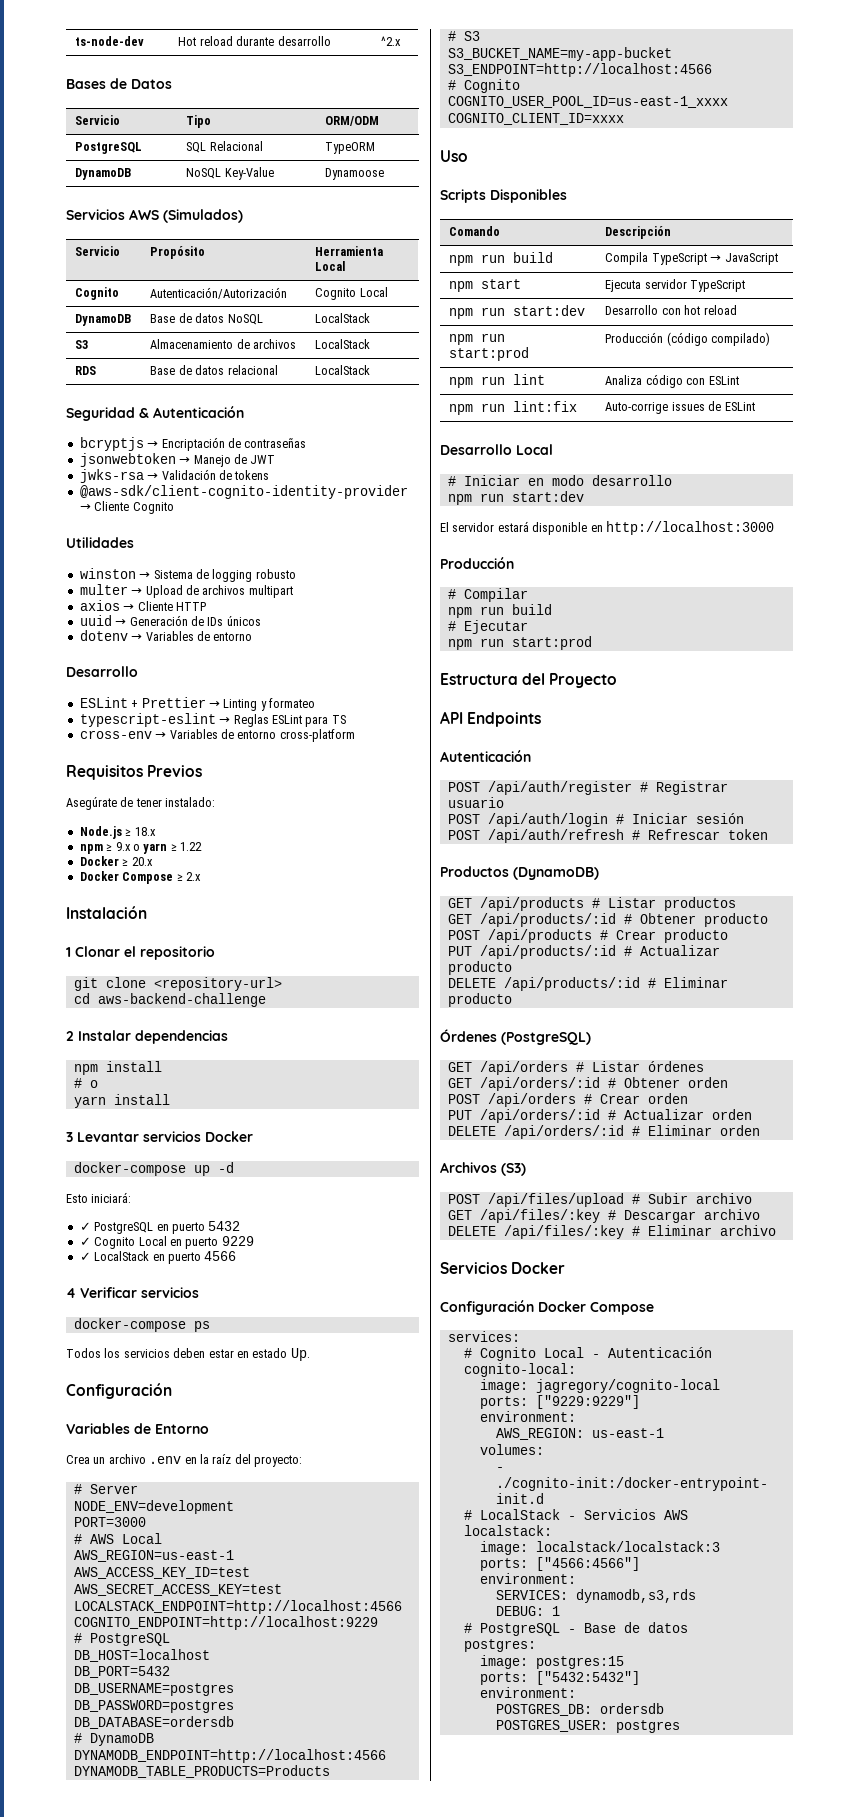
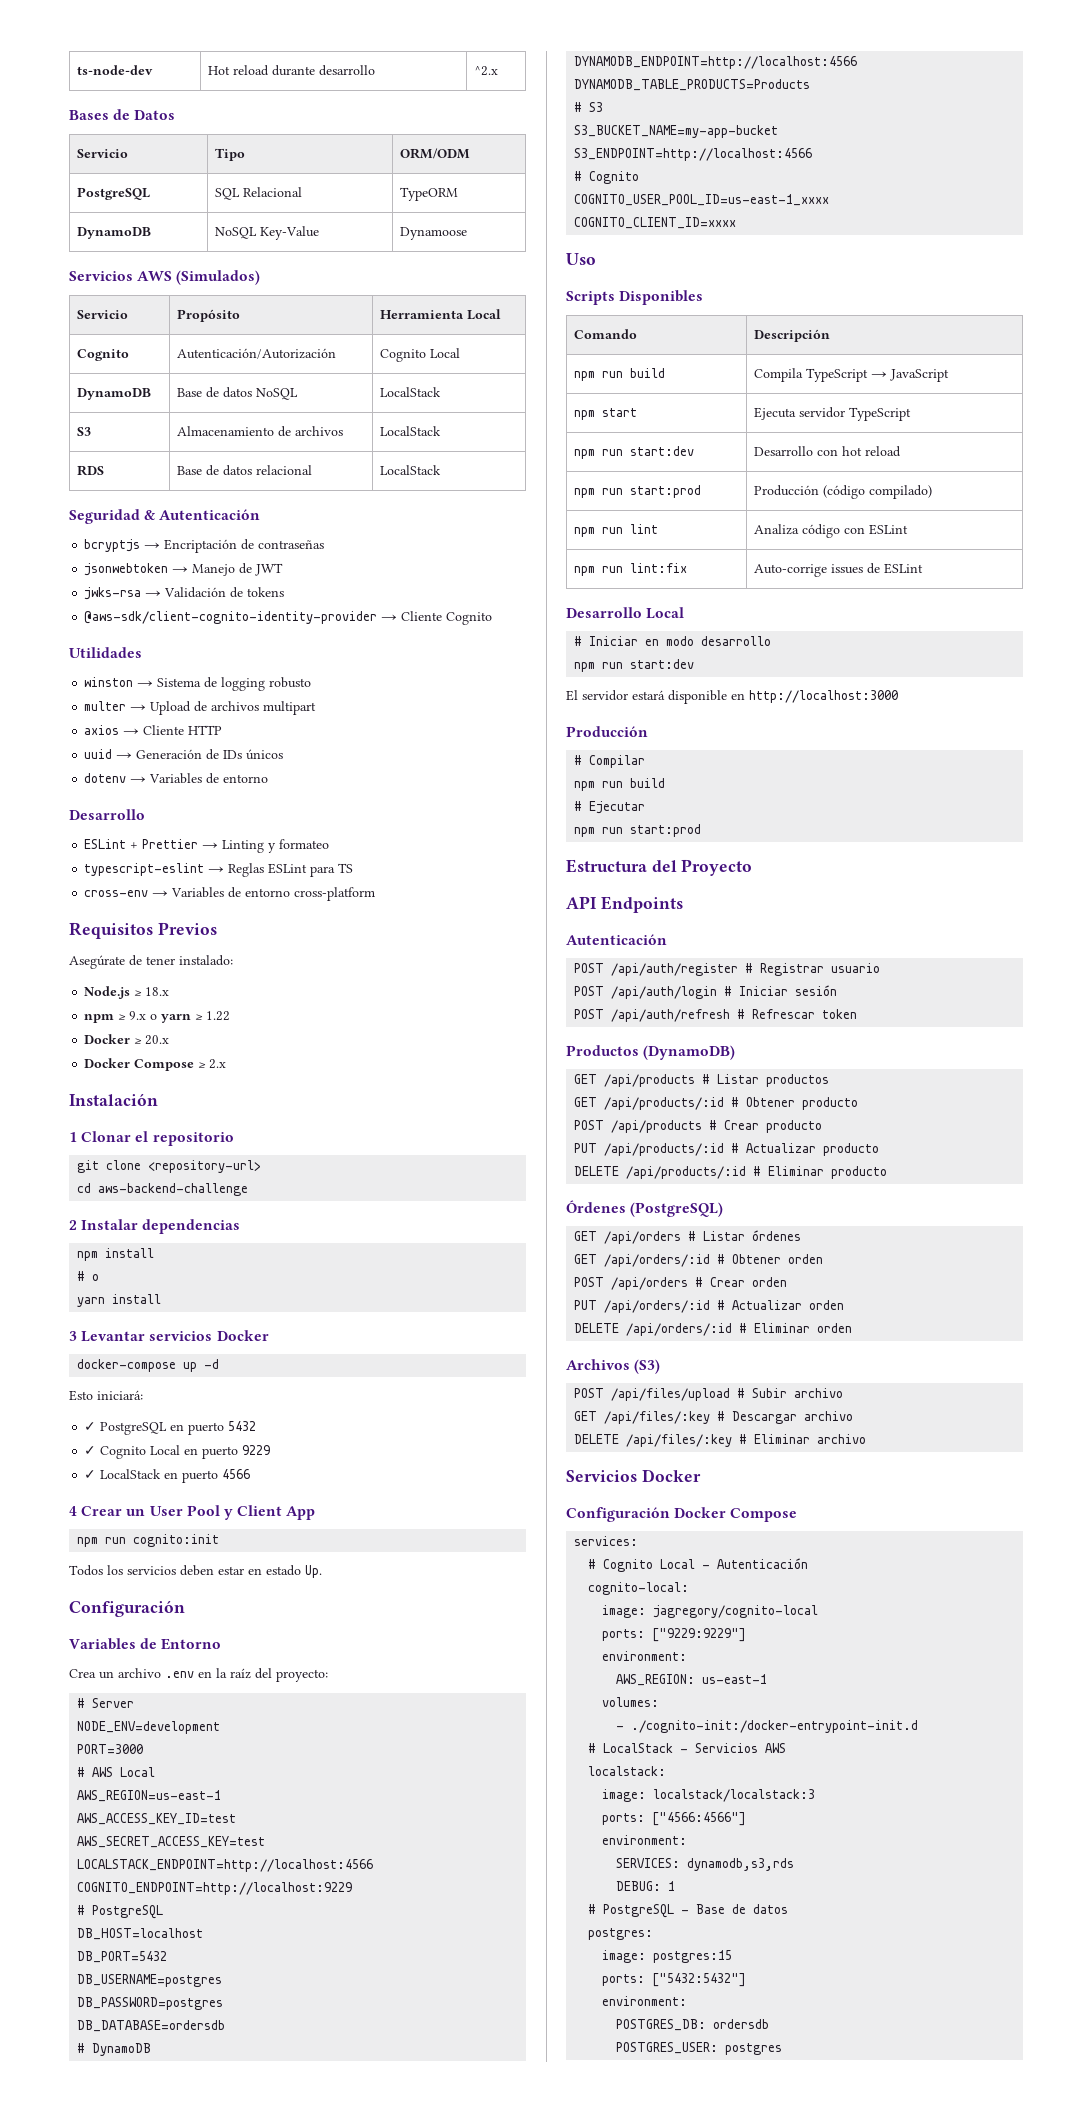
[80,1287,199,1298] [73,1318,210,1332] Verificar servicios // docker-compose ps -> [81,1505,316,1520] [77,1534,220,1547] Crear un User Pool y Client App // npm run cognito:init

